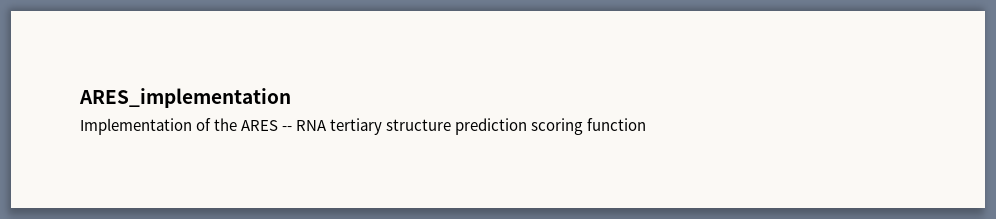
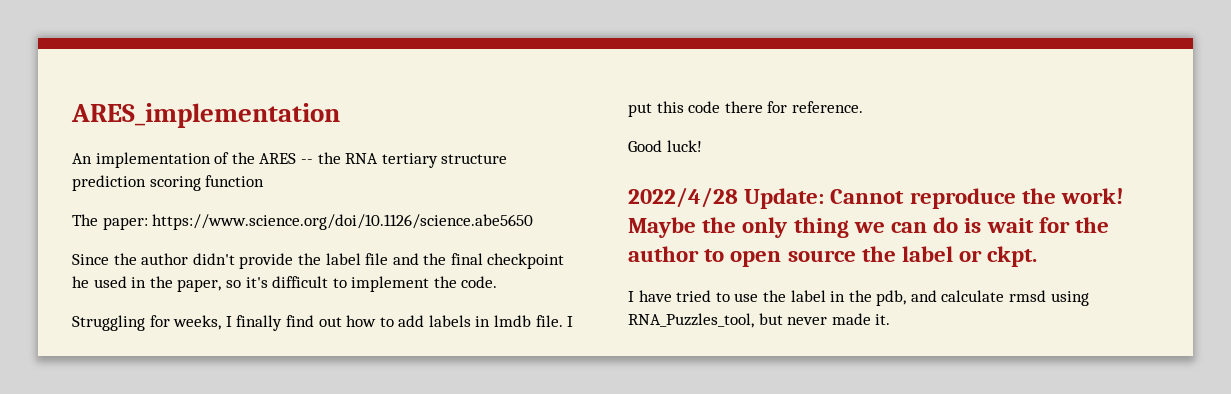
[80,118,192,135] Implementation -> [72,152,211,168] An implementation
(293, 128) none -> [317,152,341,164] the
(646, 124) none -> [72,214,534,230] [72,253,565,269] [72,276,498,292] [72,315,574,331] [628,101,863,117] [628,140,702,152] [628,187,1125,209] [628,217,1110,238] [628,246,1038,267] [628,290,1089,306] [628,313,891,328] // The paper: https://www.science.org/doi/10.1126/science.abe5650 // Since the author didn't provide the label file and the final checkpoint he used in the paper, so it's difficult to implement the code. // Struggling for weeks, I finally find out how to add labels in lmdb file. I put this code there for reference. // Good luck! // 2022/4/28 Update: Cannot reproduce the work! Maybe the only thing we can do is wait for the author to open source the label or ckpt. // I have tried to use the label in the pdb, and calculate rmsd using RNA_Puzzles_tool, but never made it.

